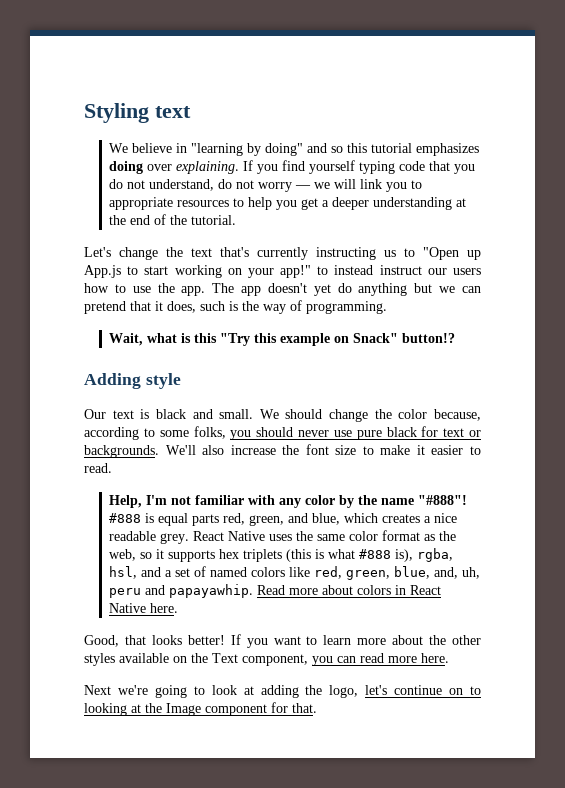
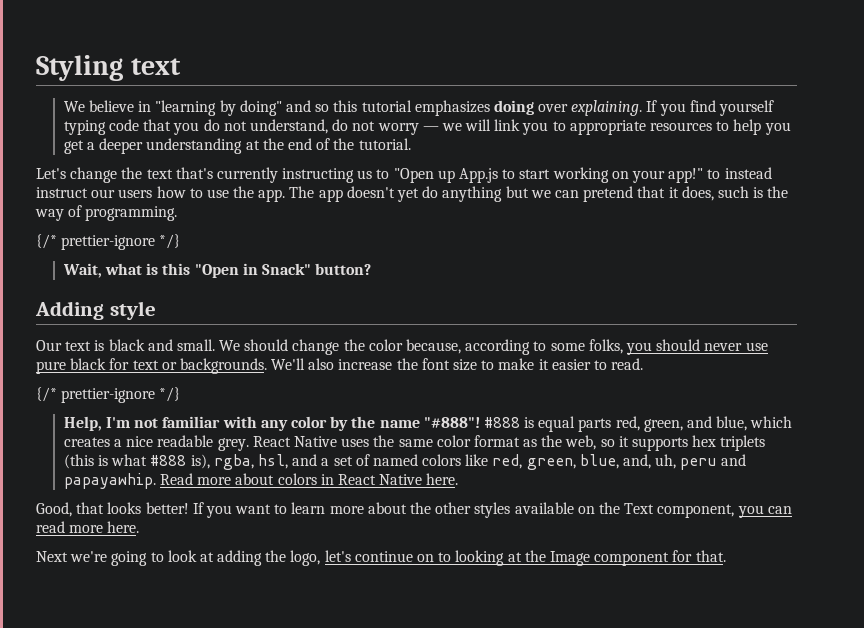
(387, 307) none -> [36,234,181,250] // {/* prettier-ignore */}
[220,333,456,346] "Try this example on Snack" button!? -> [194,263,372,278] "Open in Snack" button?
(112, 468) none -> [36,387,181,403] // {/* prettier-ignore */}

